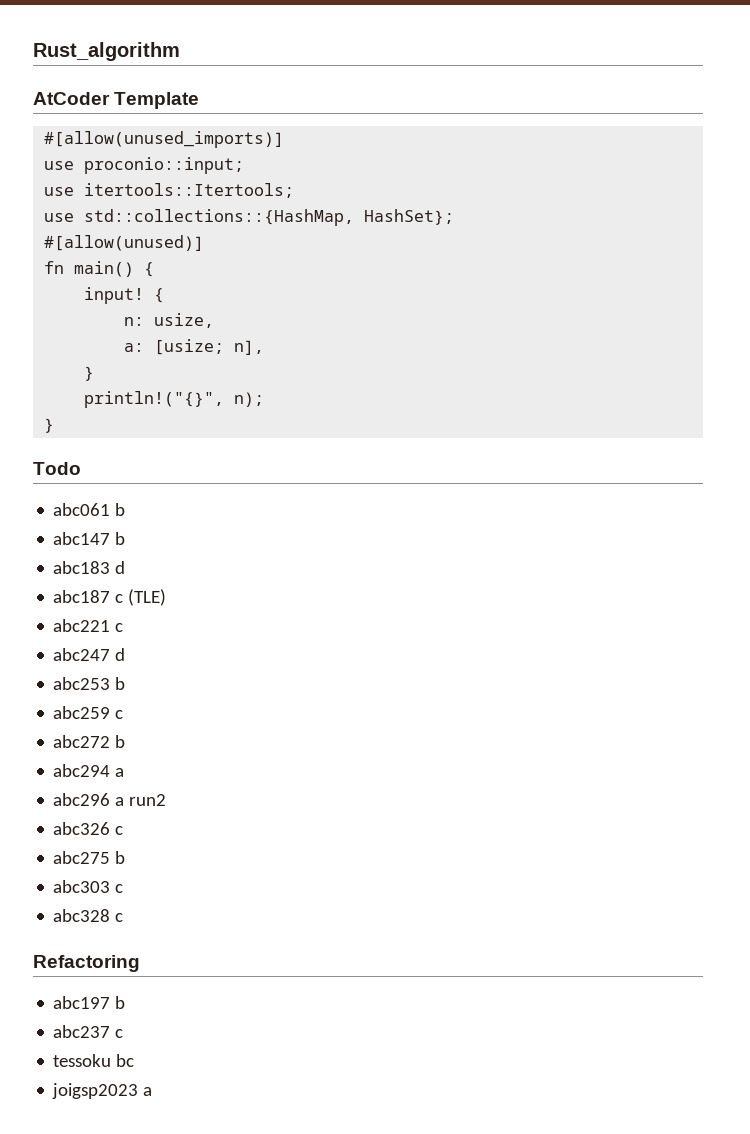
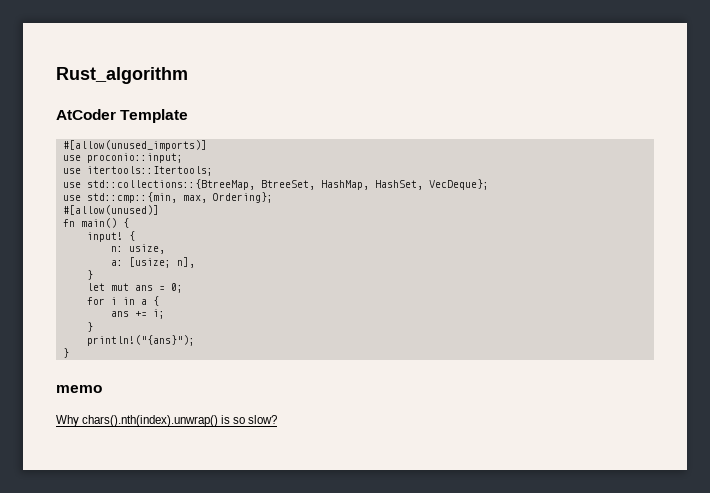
[84,209,455,226] std::collections::{HashMap, HashSet}; -> [86,179,489,190] [62,192,273,203] std::collections::{BtreeMap, BtreeSet, HashMap, HashSet, VecDeque}; // use std::cmp::{min, max, Ordering};
[84,391,265,408] [44,418,55,433] [33,462,81,475] [53,503,126,516] [53,532,126,545] [53,561,126,574] [53,589,167,606] [53,619,124,632] [53,648,126,661] [53,677,126,690] [53,706,124,719] [53,735,126,748] [53,764,125,777] [53,793,167,806] [53,822,124,835] [53,851,126,864] [53,880,124,893] [53,909,124,922] [33,955,140,972] [53,996,126,1009] [53,1025,124,1038] [53,1054,135,1067] [52,1083,153,1099] println!("{}", n); // } // Todo // abc061 b // abc147 b // abc183 d // abc187 c (TLE) // abc221 c // abc247 d // abc253 b // abc259 c // abc272 b // abc294 a // abc296 a run2 // abc326 c // abc275 b // abc303 c // abc328 c // Refactoring // abc197 b // abc237 c // tessoku bc // joigsp2023 a -> [86,283,183,293] [86,296,159,306] [110,309,165,319] [86,322,93,332] [86,335,195,346] [62,348,69,358] [56,385,102,393] [56,415,278,427] let mut ans = 0; // for i in a { // ans += i; // } // println!("{ans}"); // } // memo // Why chars().nth(index).unwrap() is so slow?

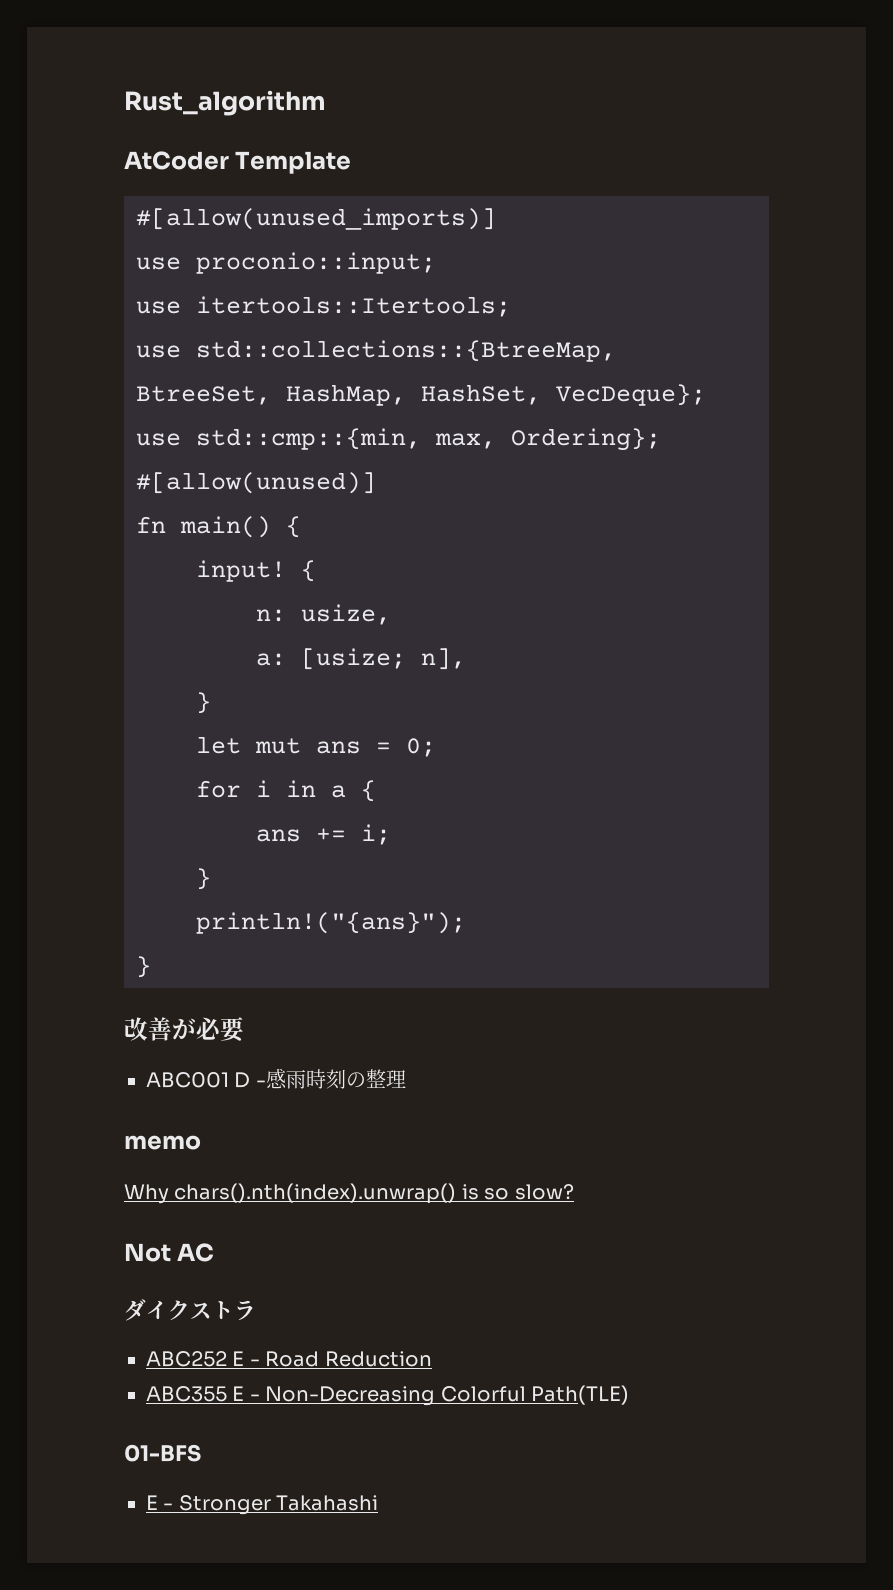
(69, 353) none -> [124,1017,245,1042] [146,1068,406,1089] // 改善が必要 // ABC001 D -感雨時刻の整理
(278, 419) none -> [124,1243,215,1262] [124,1299,256,1321] [146,1351,432,1367] [146,1385,629,1406] [124,1444,201,1462] [146,1495,379,1515] // Not AC // ダイクストラ // ABC252 E - Road Reduction // ABC355 E - Non-Decreasing Colorful Path(TLE) // 01-BFS // E - Stronger Takahashi

